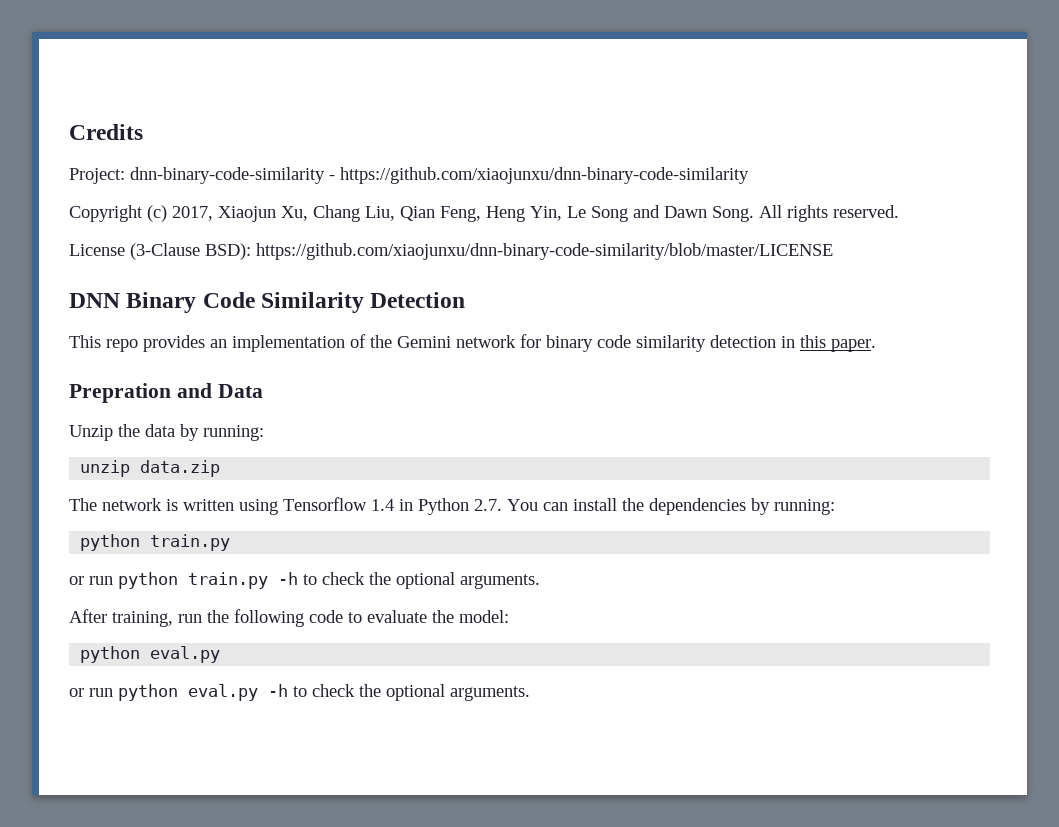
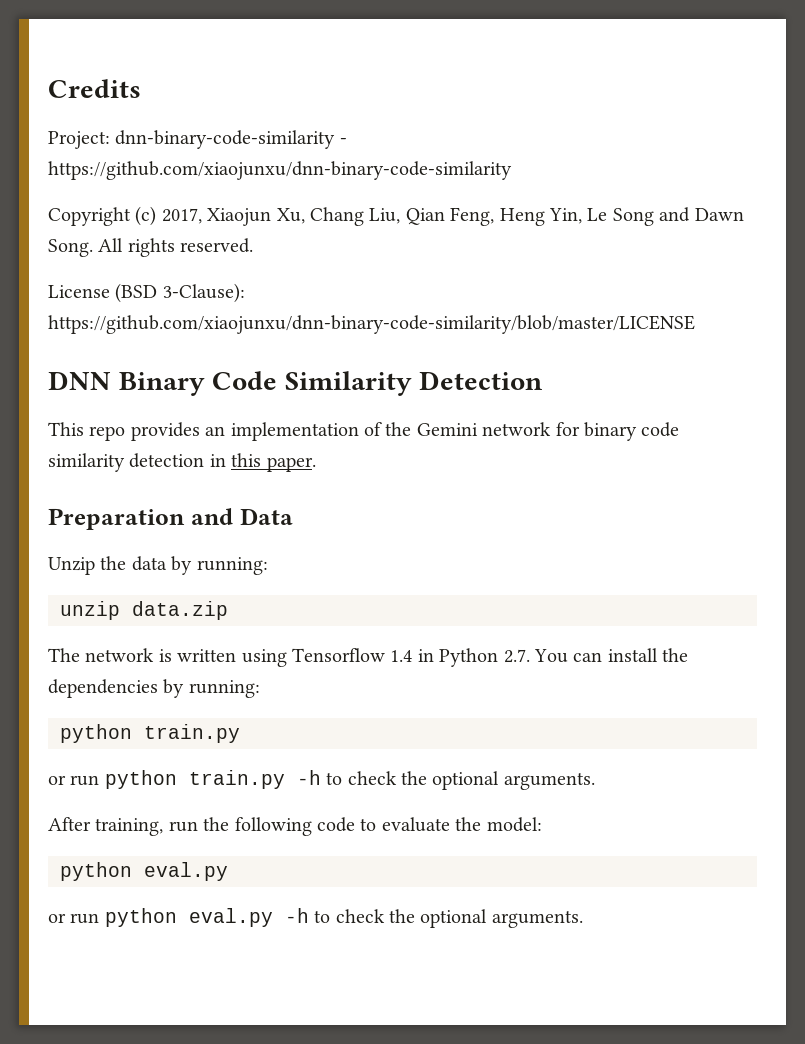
[130,243,251,260] (3-Clause BSD): -> [115,283,245,303] (BSD 3-Clause):
[69,383,171,403] Prepration -> [48,508,185,530] Preparation

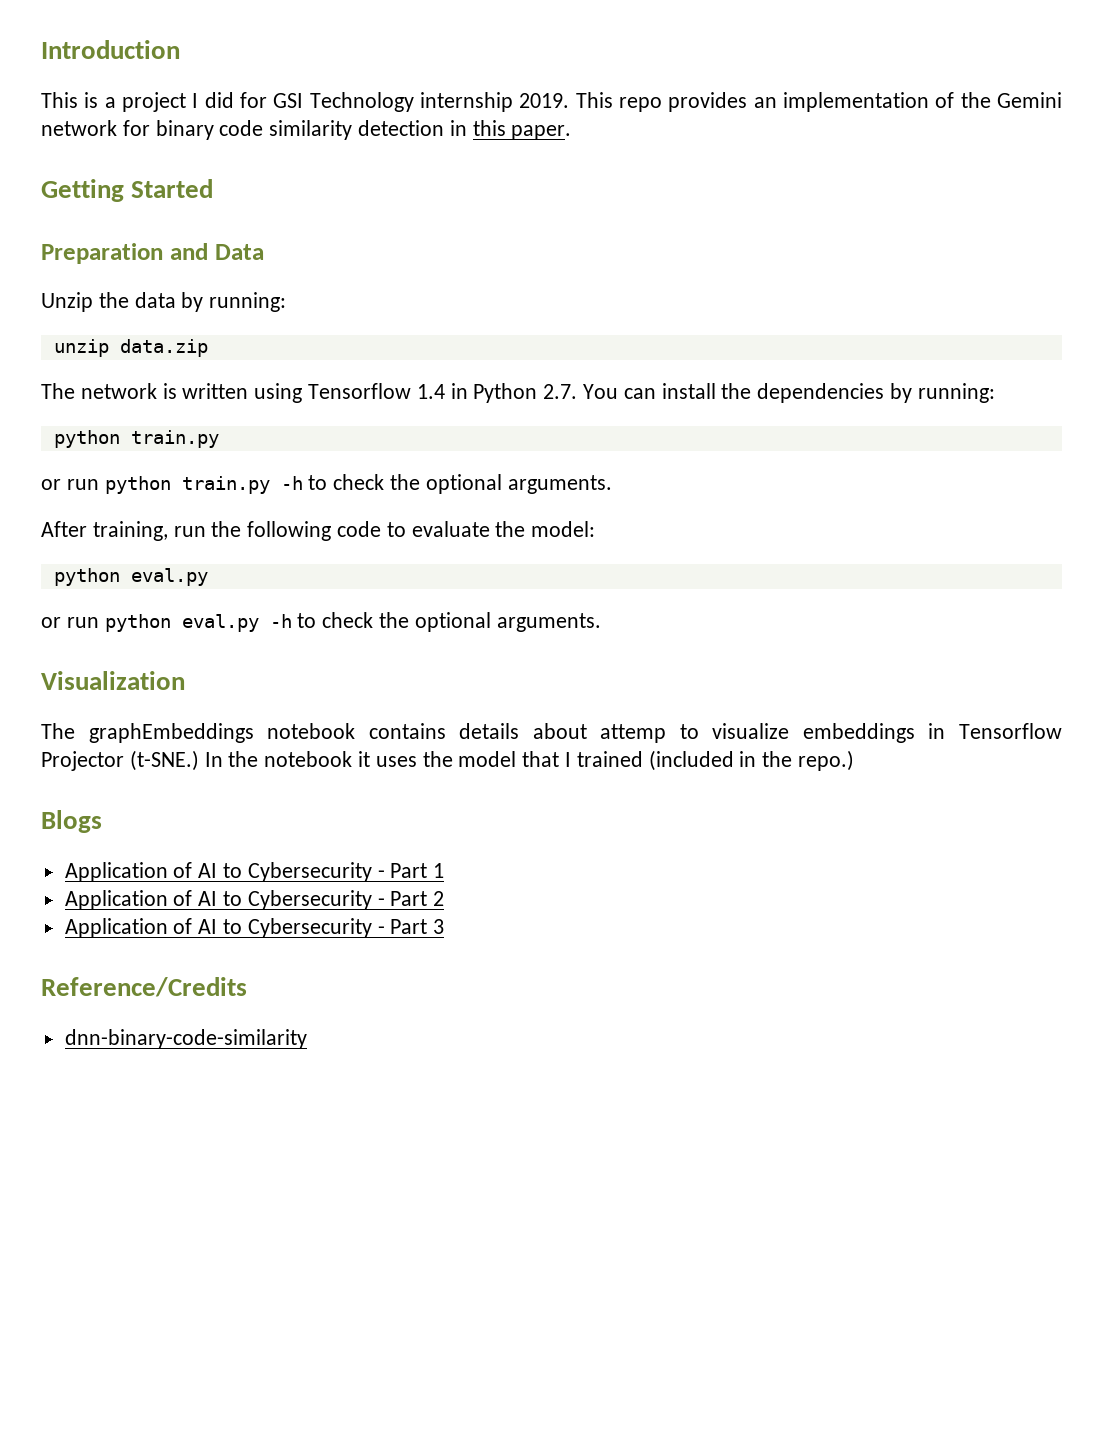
[48,79,141,98] [48,130,347,149] [48,161,512,180] [48,206,744,226] [48,238,254,257] [48,283,245,303] [48,315,695,334] [48,371,544,396] Credits // Project: dnn-binary-code-similarity - https://github.com/xiaojunxu/dnn-binary-code-similarity // Copyright (c) 2017, Xiaojun Xu, Chang Liu, Qian Feng, Heng Yin, Le Song and Dawn Song. All rights reserved. // License (BSD 3-Clause): https://github.com/xiaojunxu/dnn-binary-code-similarity/blob/master/LICENSE // DNN Binary Code Similarity Detection // -> [41,40,180,59] [41,92,570,112] Introduction // This is a project I did for GSI Technology internship 2019.
(316, 464) none -> [41,179,214,202] // Getting Started
(583, 919) none -> [41,671,185,690] [41,723,1062,743] [41,750,855,771] [41,810,102,833] [64,862,445,882] [64,890,445,910] [64,918,445,938] [41,977,247,997] [64,1029,307,1049] // Visualization // The graphEmbeddings notebook contains details about attemp to visualize embeddings in Tensorflow Projector (t-SNE.) In the notebook it uses the model that I trained (included in the repo.) // Blogs // Application of AI to Cybersecurity - Part 1 // Application of AI to Cybersecurity - Part 2 // Application of AI to Cybersecurity - Part 3 // Reference/Credits // dnn-binary-code-similarity

